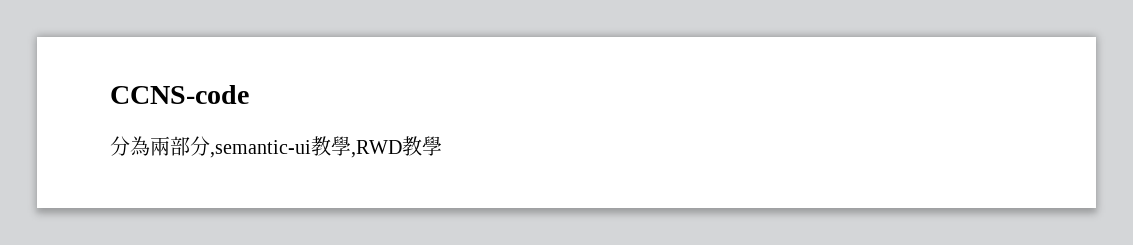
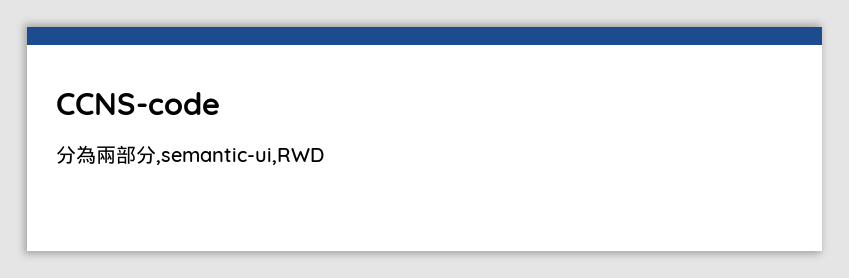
[210,136,442,158] ,semantic-ui教學,RWD教學 -> [156,148,324,165] ,semantic-ui,RWD

